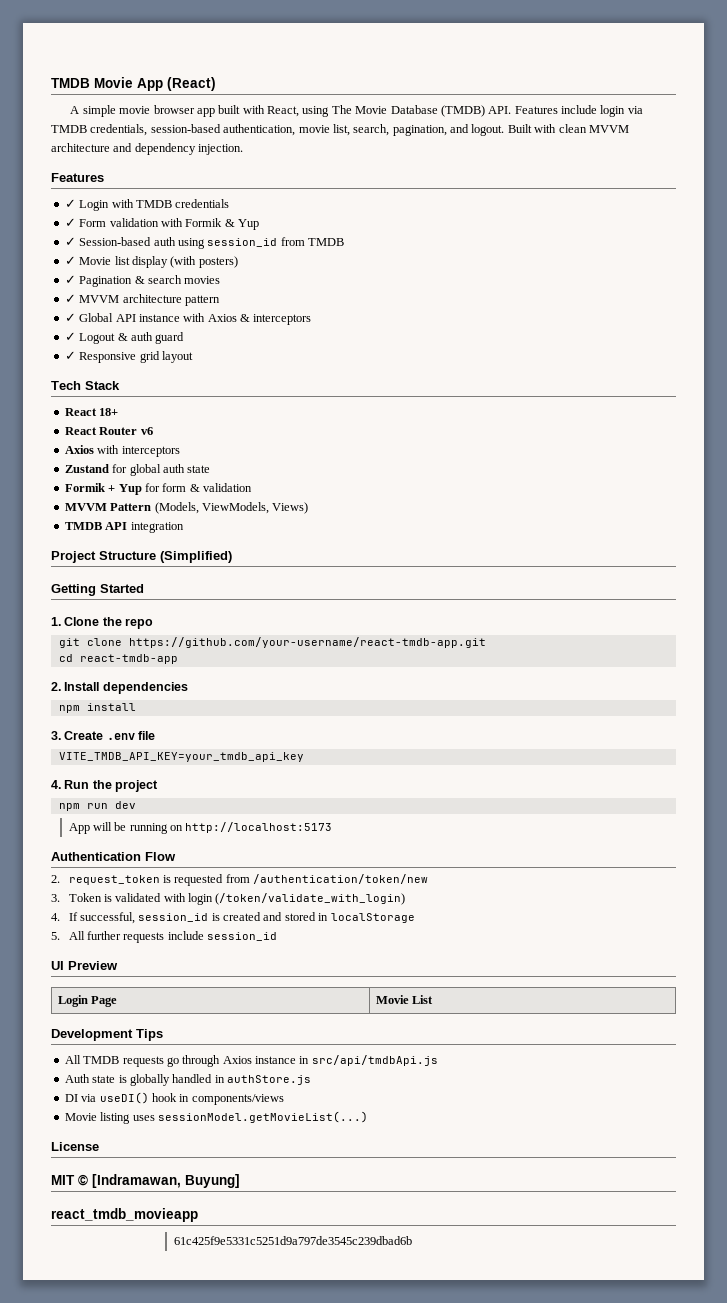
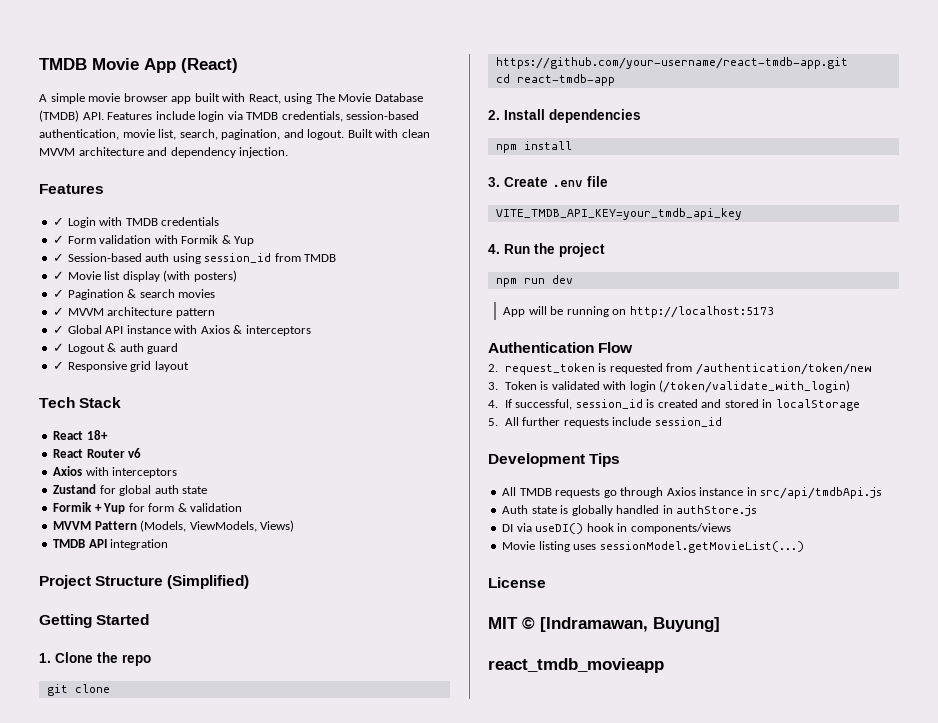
[51,961,118,970] [57,995,118,1007] [375,995,434,1004] // UI Preview // Login Page | Movie List -> (722, 422) none
[173,1236,412,1245] // 61c425f9e5331c5251d9a797de3545c239dbad6b -> (664, 665) none

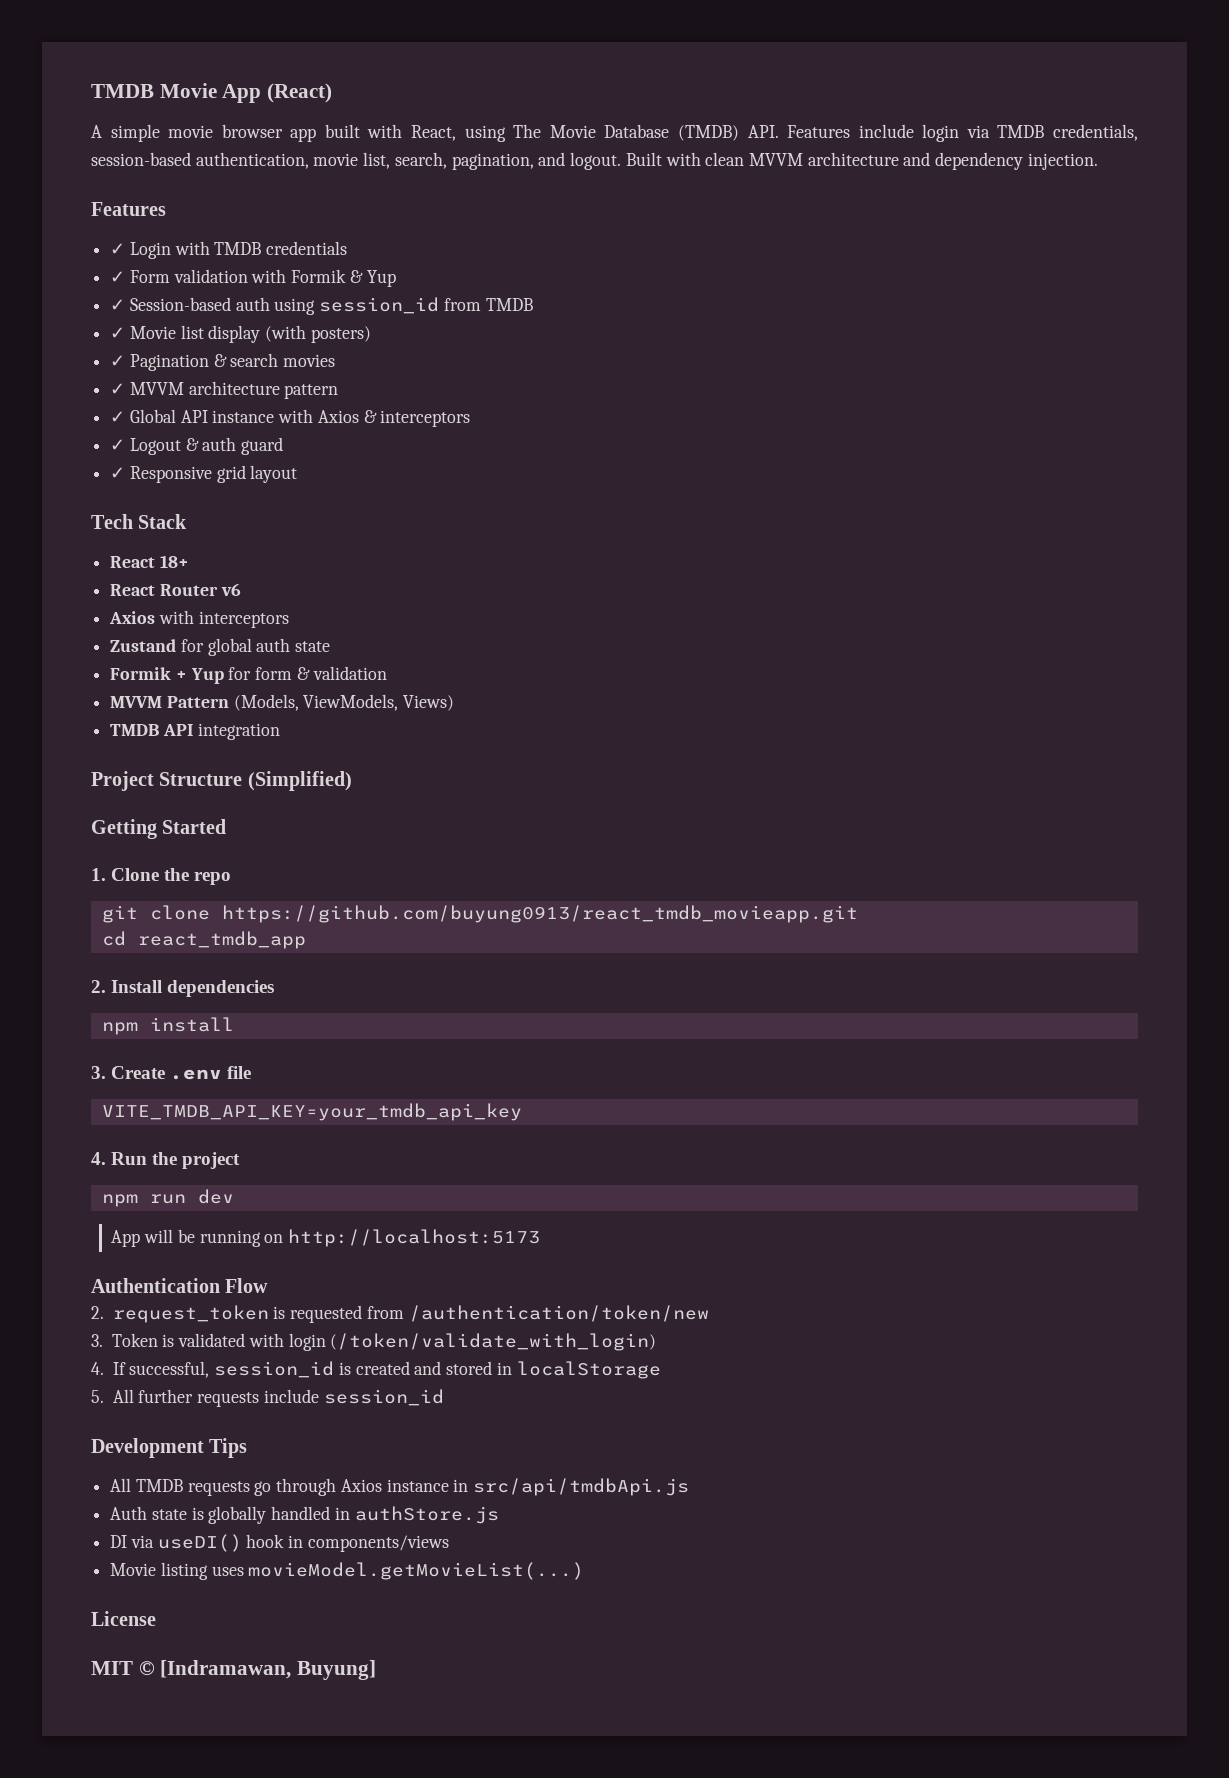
[495,57,848,69] https://github.com/your-username/react-tmdb-app.git -> [221,905,858,923] https://github.com/buyung0913/react_tmdb_movieapp.git
[516,74,615,86] react-tmdb-app -> [137,931,306,949] react_tmdb_app
[599,541,804,553] sessionModel.getMovieList(...) -> [248,1562,585,1580] movieModel.getMovieList(...)
[488,658,664,673] // react_tmdb_movieapp -> (377, 1670) none

